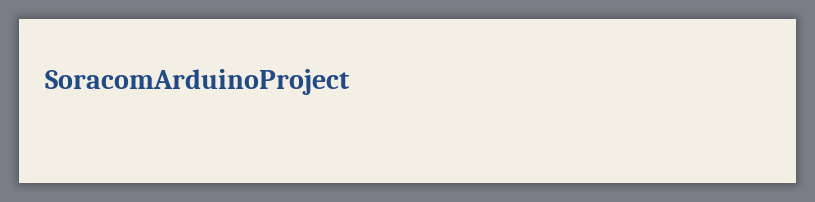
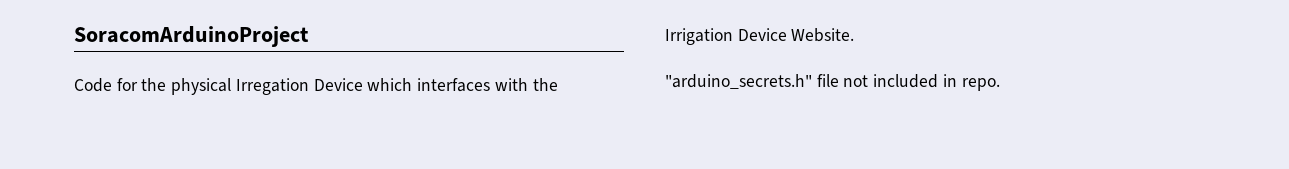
(350, 82) none -> [74,78,558,95] [665,28,855,45] [665,74,1000,91] // Code for the physical Irregation Device which interfaces with the Irrigation Device Website. // "arduino_secrets.h" file not included in repo.

